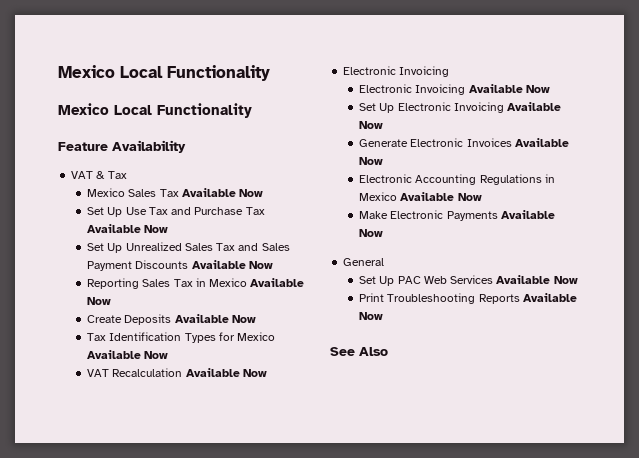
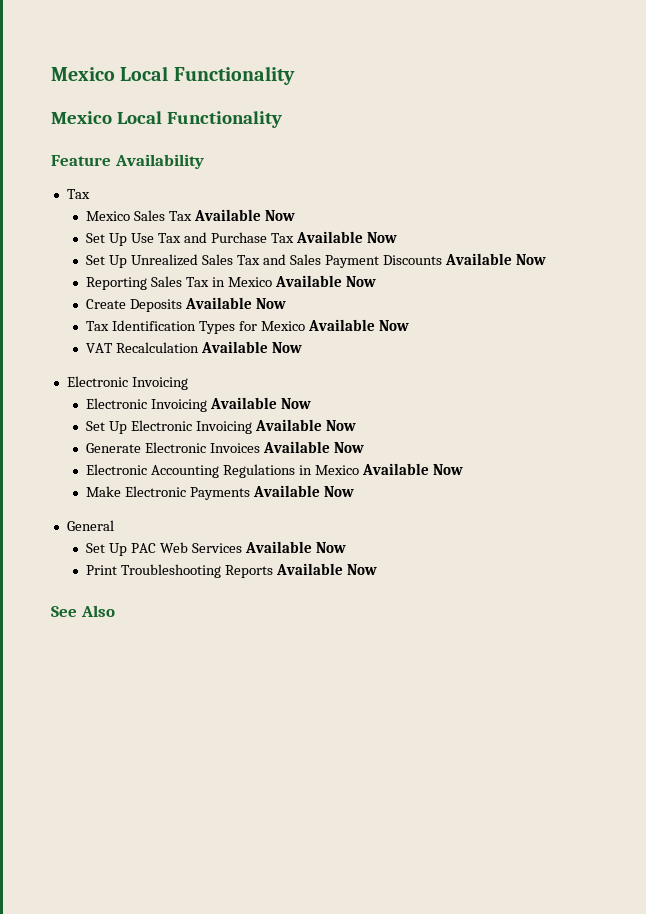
[71,171,106,179] VAT & -> (204, 161) none

